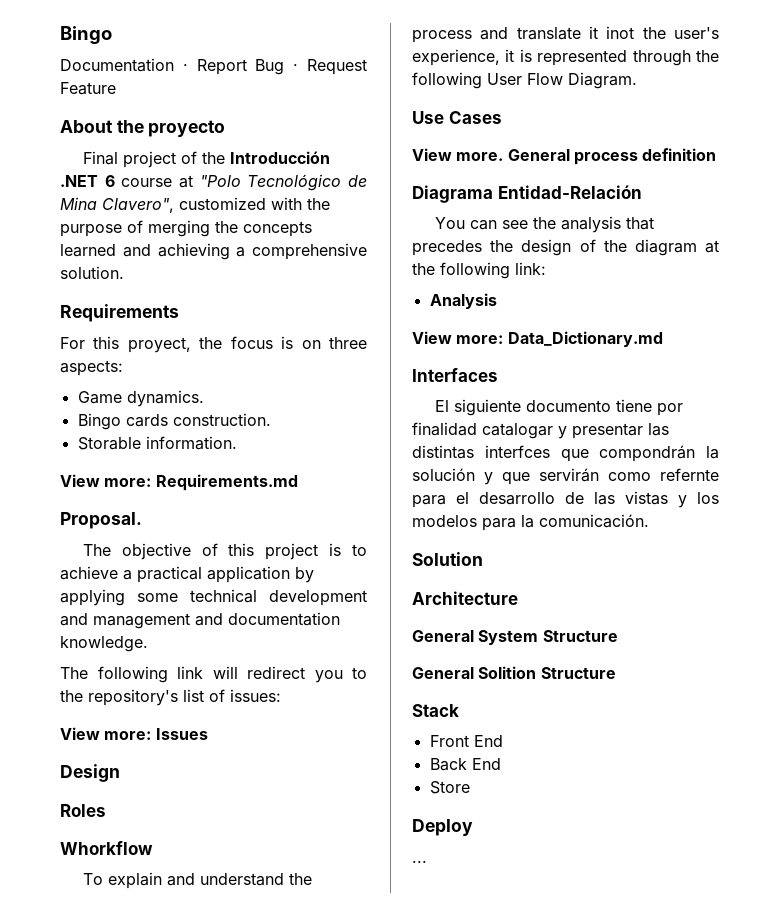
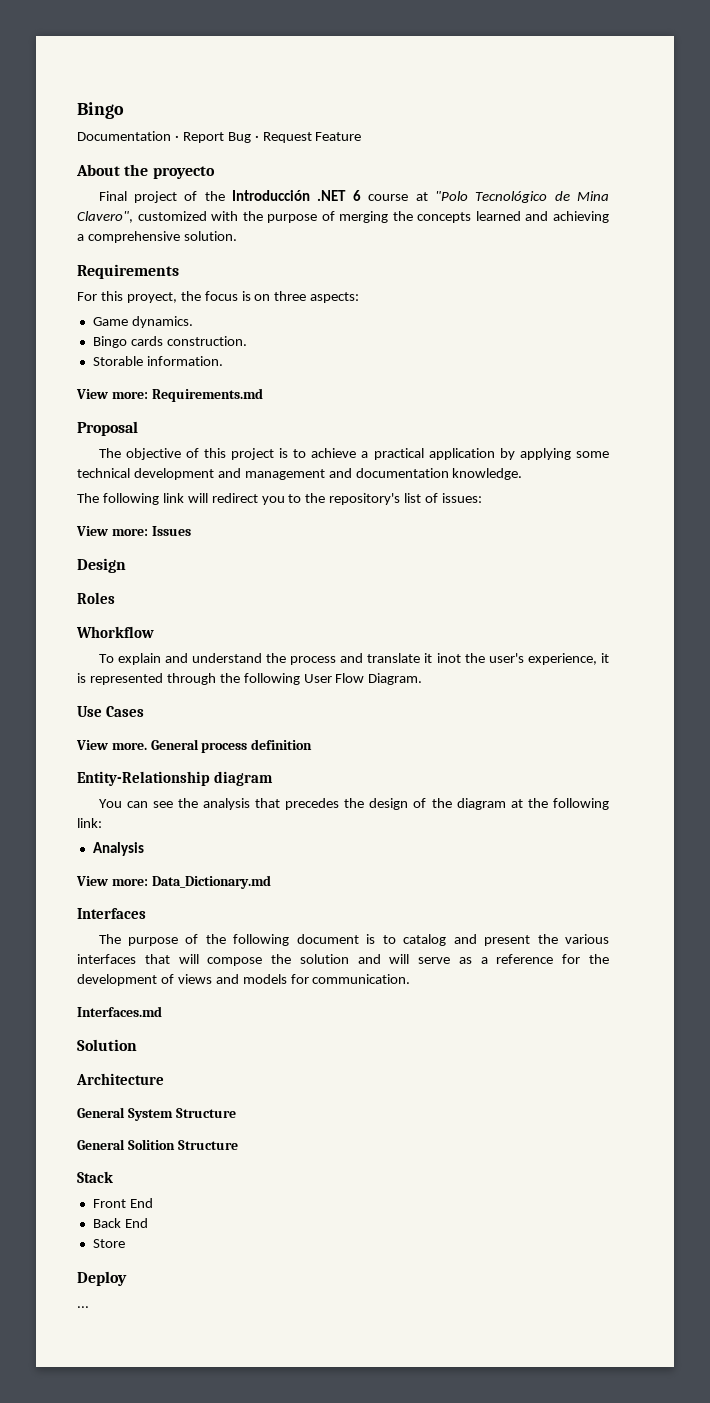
[60,512,142,529] Proposal. -> [77,421,138,436] Proposal
[412,185,642,203] Diagrama Entidad-Relación -> [77,771,274,786] Entity-Relationship diagram
[434,399,683,416] [412,422,669,439] [412,445,719,462] [412,468,719,485] [412,491,719,508] [412,514,649,531] El siguiente documento tiene por finalidad catalogar y presentar las distintas interfces que compondrán la solución y que servirán como refernte para el desarrollo de las vistas y los modelos para la comunicación. -> [98,934,609,946] [77,954,609,966] [77,974,411,986] [77,1006,162,1017] The purpose of the following document is to catalog and present the various interfaces that will compose the solution and will serve as a reference for the development of views and models for communication. // Interfaces.md

